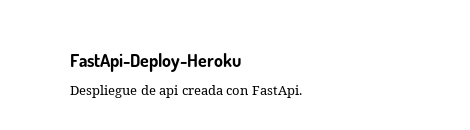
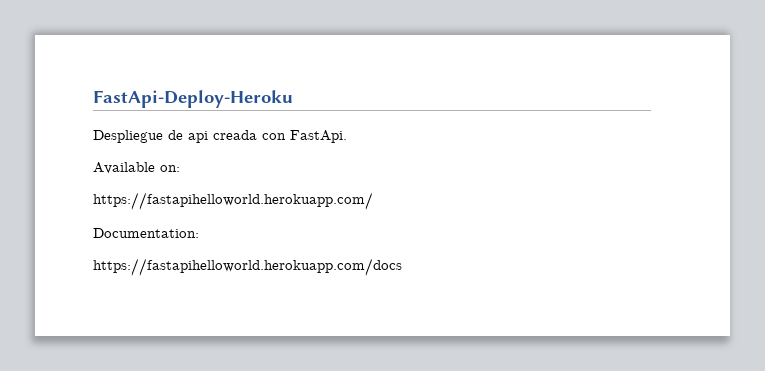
(302, 91) none -> [93,162,180,174] [93,192,373,210] [93,228,199,238] [93,258,402,276] // Available on: // https://fastapihelloworld.herokuapp.com/ // Documentation: // https://fastapihelloworld.herokuapp.com/docs

